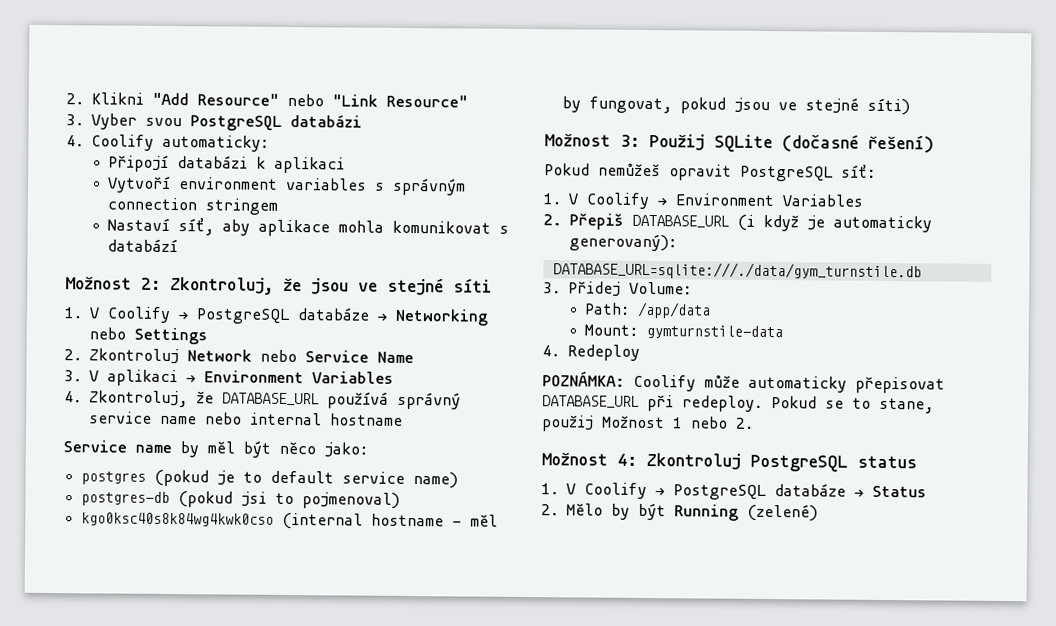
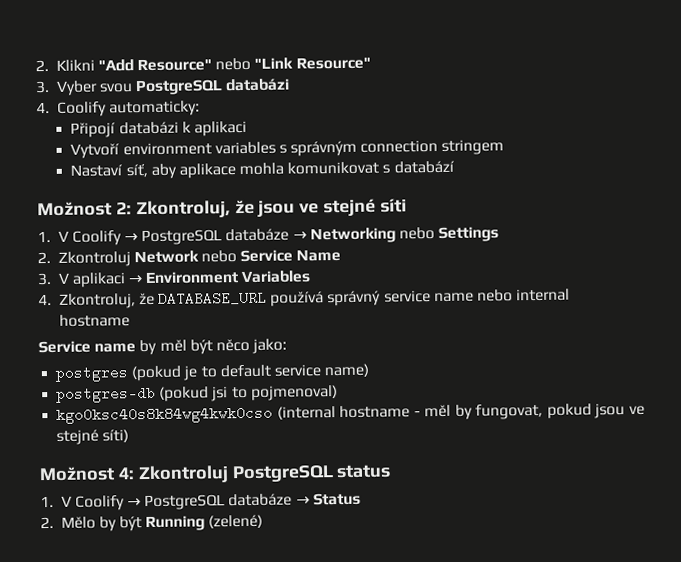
[544,133,934,154] [544,162,876,182] [543,192,864,210] [543,213,932,233] [569,233,677,252] [552,261,922,281] [543,281,692,297] [584,301,712,319] [584,324,784,340] [542,344,640,361] [542,371,945,394] [542,395,934,414] [542,415,754,432] // Možnost 3: Použij SQLite (dočasné řešení) // Pokud nemůžeš opravit PostgreSQL síť: // 1. V Coolify → Environment Variables // 2. Přepiš DATABASE_URL (i když je automaticky generovaný): // DATABASE_URL=sqlite:///./data/gym_turnstile.db // 3. Přidej Volume: // Path: /app/data // Mount: gymturnstile-data // 4. Redeploy // POZNÁMKA: Coolify může automaticky přepisovat DATABASE_URL při redeploy. Pokud se to stane, použij Možnost 1 nebo 2. -> (130, 436) none

